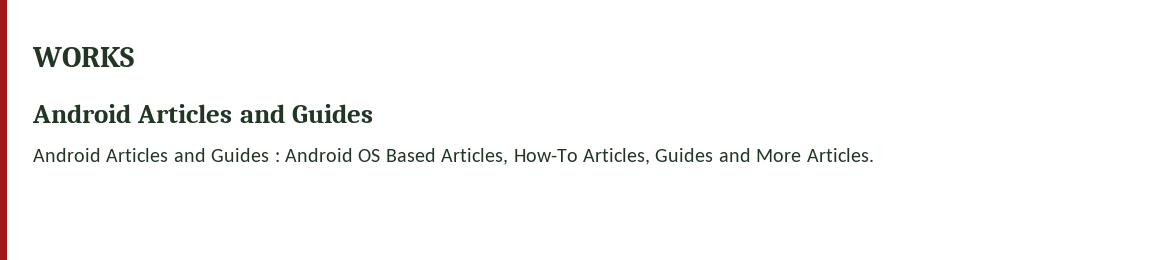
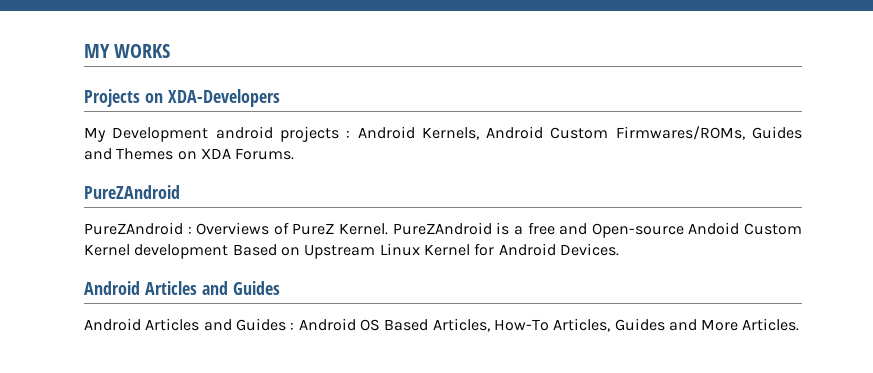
(32, 57) none -> [84,44,110,58] MY
(134, 57) none -> [84,89,280,107] [84,126,802,142] [84,148,295,160] [84,185,180,199] [84,222,803,238] [84,243,619,259] // Projects on XDA-Developers // My Development android projects : Android Kernels, Android Custom Firmwares/ROMs, Guides and Themes on XDA Forums. // PureZAndroid // PureZAndroid : Overviews of PureZ Kernel. PureZAndroid is a free and Open-source Andoid Custom Kernel development Based on Upstream Linux Kernel for Android Devices.

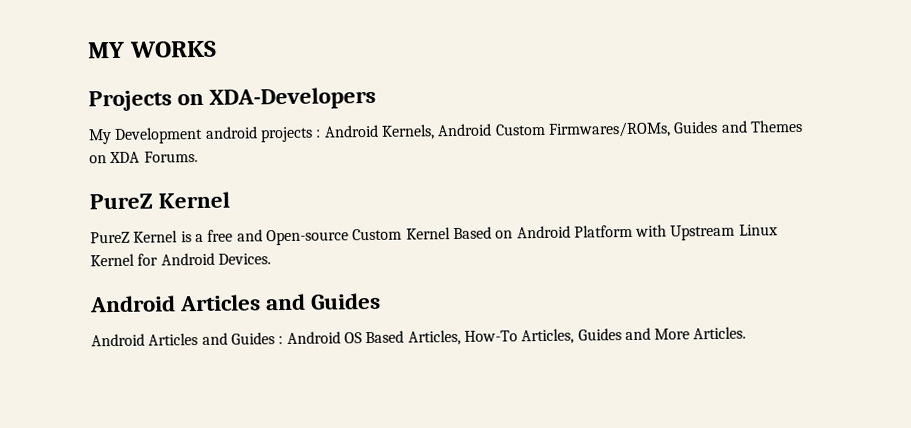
[84,185,180,199] [84,222,492,235] PureZAndroid // PureZAndroid : Overviews of PureZ Kernel. PureZAndroid -> [89,191,231,210] [90,230,179,244] PureZ Kernel // PureZ Kernel
[688,222,740,235] Andoid -> (349, 237) none
[134,244,229,259] development -> (451, 233) none
(300, 251) none -> [516,224,668,239] Android Platform with

